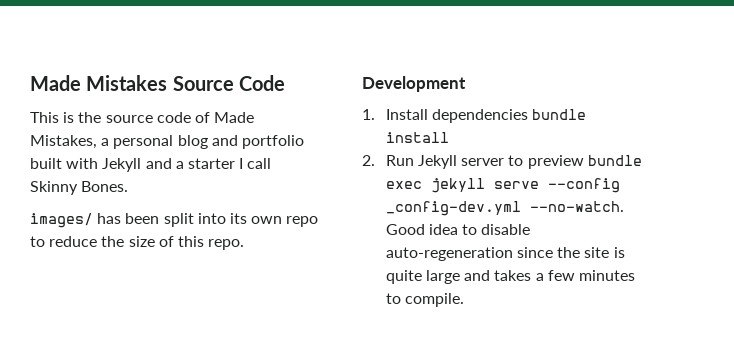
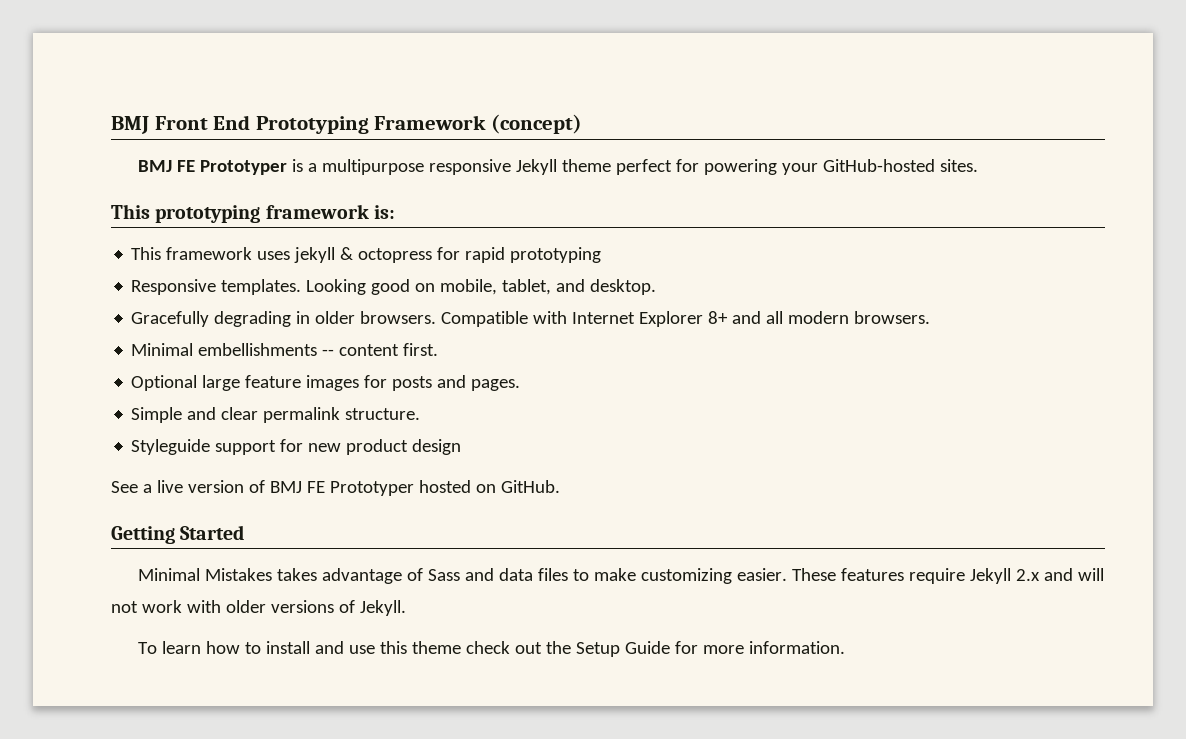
[30,75,285,91] [30,112,255,123] [30,135,304,149] [30,158,272,172] [30,181,129,195] [30,213,319,228] [30,236,245,250] [362,76,466,92] [362,109,587,123] [385,132,449,143] [362,155,642,169] [385,178,620,193] [385,201,624,216] [385,224,531,235] [385,247,625,261] [385,270,635,284] [385,293,465,307] Made Mistakes Source Code // This is the source code of Made Mistakes, a personal blog and portfolio built with Jekyll and a starter I call Skinny Bones. // images/ has been split into its own repo to reduce the size of this repo. // Development // 1. Install dependencies bundle install // 2. Run Jekyll server to preview bundle exec jekyll serve --config _config-dev.yml --no-watch. Good idea to disable auto-regeneration since the site is quite large and takes a few minutes to compile. -> [111,114,582,134] [138,159,979,175] [111,204,395,223] [131,247,602,263] [131,279,657,295] [131,311,931,327] [131,343,439,356] [131,375,521,391] [131,407,421,423] [131,439,462,455] [111,480,560,496] [111,525,245,544] [138,568,1105,584] [111,600,406,616] [138,641,846,657] BMJ Front End Prototyping Framework (concept) // BMJ FE Prototyper is a multipurpose responsive Jekyll theme perfect for powering your GitHub-hosted sites. // This prototyping framework is: // This framework uses jekyll & octopress for rapid prototyping // Responsive templates. Looking good on mobile, tablet, and desktop. // Gracefully degrading in older browsers. Compatible with Internet Explorer 8+ and all modern browsers. // Minimal embellishments -- content first. // Optional large feature images for posts and pages. // Simple and clear permalink structure. // Styleguide support for new product design // See a live version of BMJ FE Prototyper hosted on GitHub. // Getting Started // Minimal Mistakes takes advantage of Sass and data files to make customizing easier. These features require Jekyll 2.x and will not work with older versions of Jekyll. // To learn how to install and use this theme check out the Setup Guide for more information.

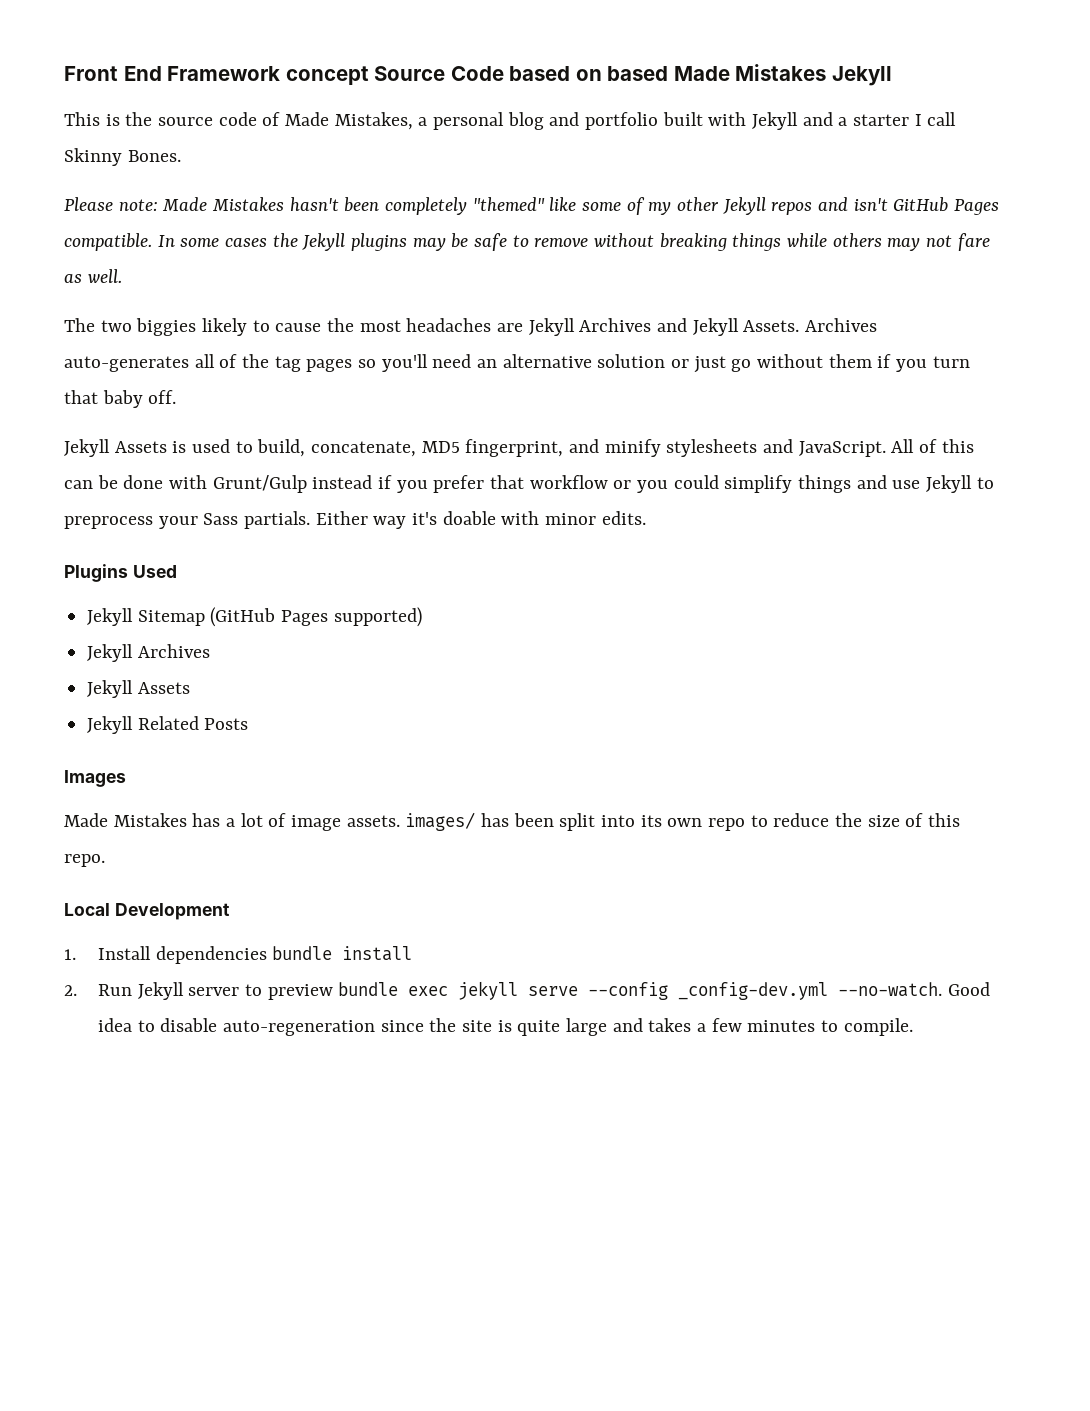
[111,116,149,134] BMJ -> (64, 73) none
[255,114,582,134] [138,159,979,175] [111,204,395,223] [131,247,602,263] [131,279,657,295] [131,311,931,327] [131,343,439,356] [131,375,521,391] [131,407,421,423] [131,439,462,455] [111,480,560,496] [111,525,245,544] [138,568,1105,584] [111,600,406,616] [138,641,846,657] Prototyping Framework (concept) // BMJ FE Prototyper is a multipurpose responsive Jekyll theme perfect for powering your GitHub-hosted sites. // This prototyping framework is: // This framework uses jekyll & octopress for rapid prototyping // Responsive templates. Looking good on mobile, tablet, and desktop. // Gracefully degrading in older browsers. Compatible with Internet Explorer 8+ and all modern browsers. // Minimal embellishments -- content first. // Optional large feature images for posts and pages. // Simple and clear permalink structure. // Styleguide support for new product design // See a live version of BMJ FE Prototyper hosted on GitHub. // Getting Started // Minimal Mistakes takes advantage of Sass and data files to make customizing easier. These features require Jekyll 2.x and will not work with older versions of Jekyll. // To learn how to install and use this theme check out the Setup Guide for more information. -> [167,64,892,86] [64,112,957,130] [64,148,181,166] [64,197,1000,215] [64,233,990,251] [64,269,122,283] [64,318,878,336] [64,354,970,373] [64,390,177,408] [64,439,974,457] [64,475,994,493] [64,511,646,529] [64,564,177,582] [87,607,422,627] [87,644,210,662] [87,680,190,698] [87,716,249,734] [64,770,126,787] [64,812,961,831] [64,854,105,867] [64,903,230,920] [64,946,413,964] [64,981,991,1000] [97,1018,913,1036] Framework concept Source Code based on based Made Mistakes Jekyll // This is the source code of Made Mistakes, a personal blog and portfolio built with Jekyll and a starter I call Skinny Bones. // Please note: Made Mistakes hasn't been completely "themed" like some of my other Jekyll repos and isn't GitHub Pages compatible. In some cases the Jekyll plugins may be safe to remove without breaking things while others may not fare as well. // The two biggies likely to cause the most headaches are Jekyll Archives and Jekyll Assets. Archives auto-generates all of the tag pages so you'll need an alternative solution or just go without them if you turn that baby off. // Jekyll Assets is used to build, concatenate, MD5 fingerprint, and minify stylesheets and JavaScript. All of this can be done with Grunt/Gulp instead if you prefer that workflow or you could simplify things and use Jekyll to preprocess your Sass partials. Either way it's doable with minor edits. // Plugins Used // Jekyll Sitemap (GitHub Pages supported) // Jekyll Archives // Jekyll Assets // Jekyll Related Posts // Images // Made Mistakes has a lot of image assets. images/ has been split into its own repo to reduce the size of this repo. // Local Development // 1. Install dependencies bundle install // 2. Run Jekyll server to preview bundle exec jekyll serve --config _config-dev.yml --no-watch. Good idea to disable auto-regeneration since the site is quite large and takes a few minutes to compile.

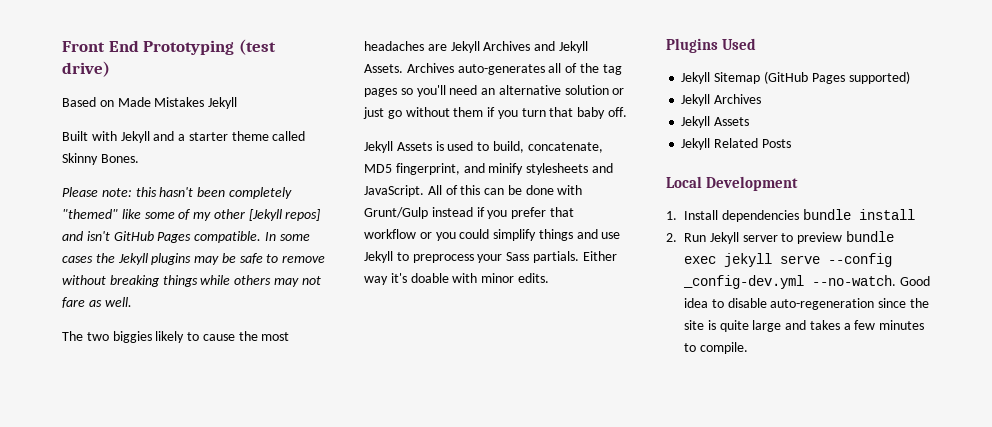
[167,64,892,86] [64,112,703,130] Framework concept Source Code based on based Made Mistakes Jekyll // This is the source code of Made Mistakes, a personal blog and portfolio built -> [143,39,276,55] [62,61,110,77] [62,97,238,109] [62,131,88,141] Prototyping (test drive) // Based on Made Mistakes Jekyll // Built
[914,112,957,126] I call -> [231,131,306,141] theme called
[162,197,285,211] Made Mistakes -> [135,187,157,197] this
[722,197,813,215] Jekyll repos -> [248,209,321,221] [Jekyll repos]
[64,770,126,787] [64,812,961,831] [64,854,105,867] // Images // Made Mistakes has a lot of image assets. images/ has been split into its own repo to reduce the size of this repo. -> (791, 143) none

